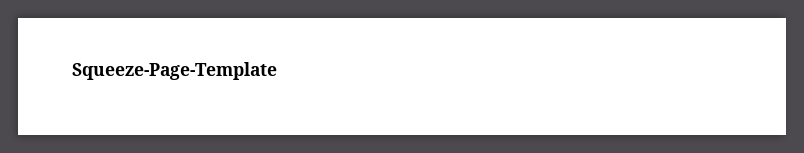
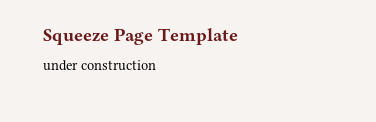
[72,62,277,80] Squeeze-Page-Template -> [43,28,238,45] [43,60,156,71] Squeeze Page Template // under construction

